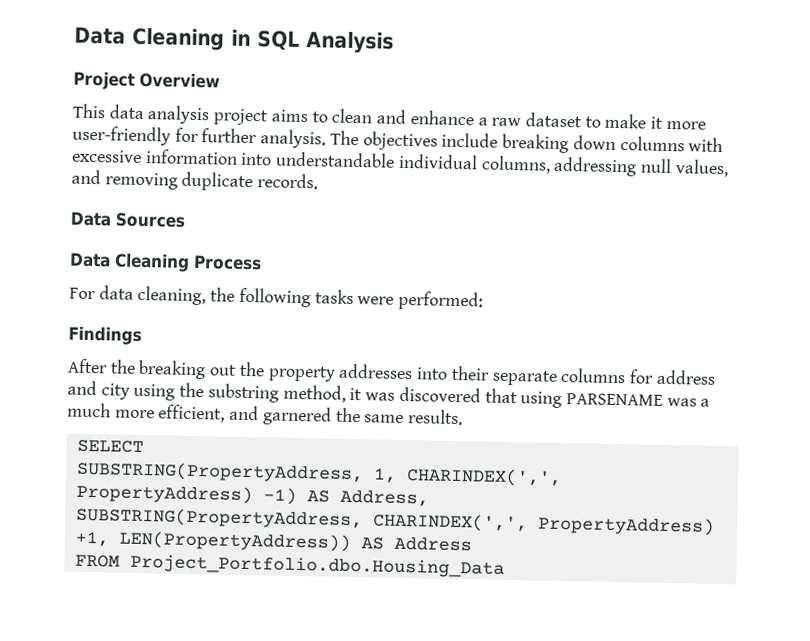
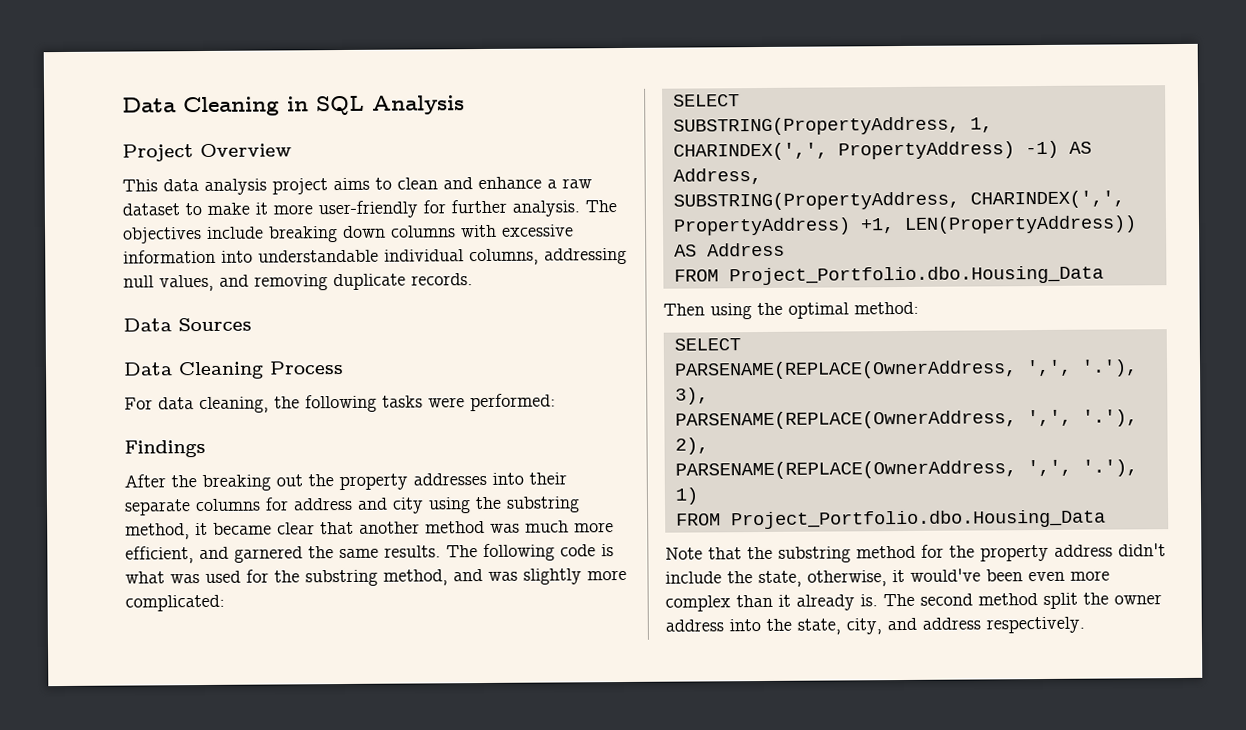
[365,386,711,409] was discovered that using PARSENAME was a -> [213,520,520,535] became clear that another method was
(464, 417) none -> [446,543,614,562] [125,568,627,587] [125,594,225,612] The following code is what was used for the substring method, and was slightly more complicated:
(505, 565) none -> [663,301,919,320] [673,338,741,351] [673,359,1138,380] [674,387,709,405] [674,409,1138,430] [674,437,709,455] [674,459,1138,480] [674,487,698,505] [675,509,1106,530] [665,543,1166,563] [665,568,1110,588] [665,592,1162,612] [665,616,1085,635] // Then using the optimal method: // SELECT // PARSENAME(REPLACE(OwnerAddress, ',', '.'), 3), // PARSENAME(REPLACE(OwnerAddress, ',', '.'), 2), // PARSENAME(REPLACE(OwnerAddress, ',', '.'), 1) // FROM Project_Portfolio.dbo.Housing_Data // Note that the substring method for the property address didn't include the state, otherwise, it would've been even more complex than it already is. The second method split the owner address into the state, city, and address respectively.

